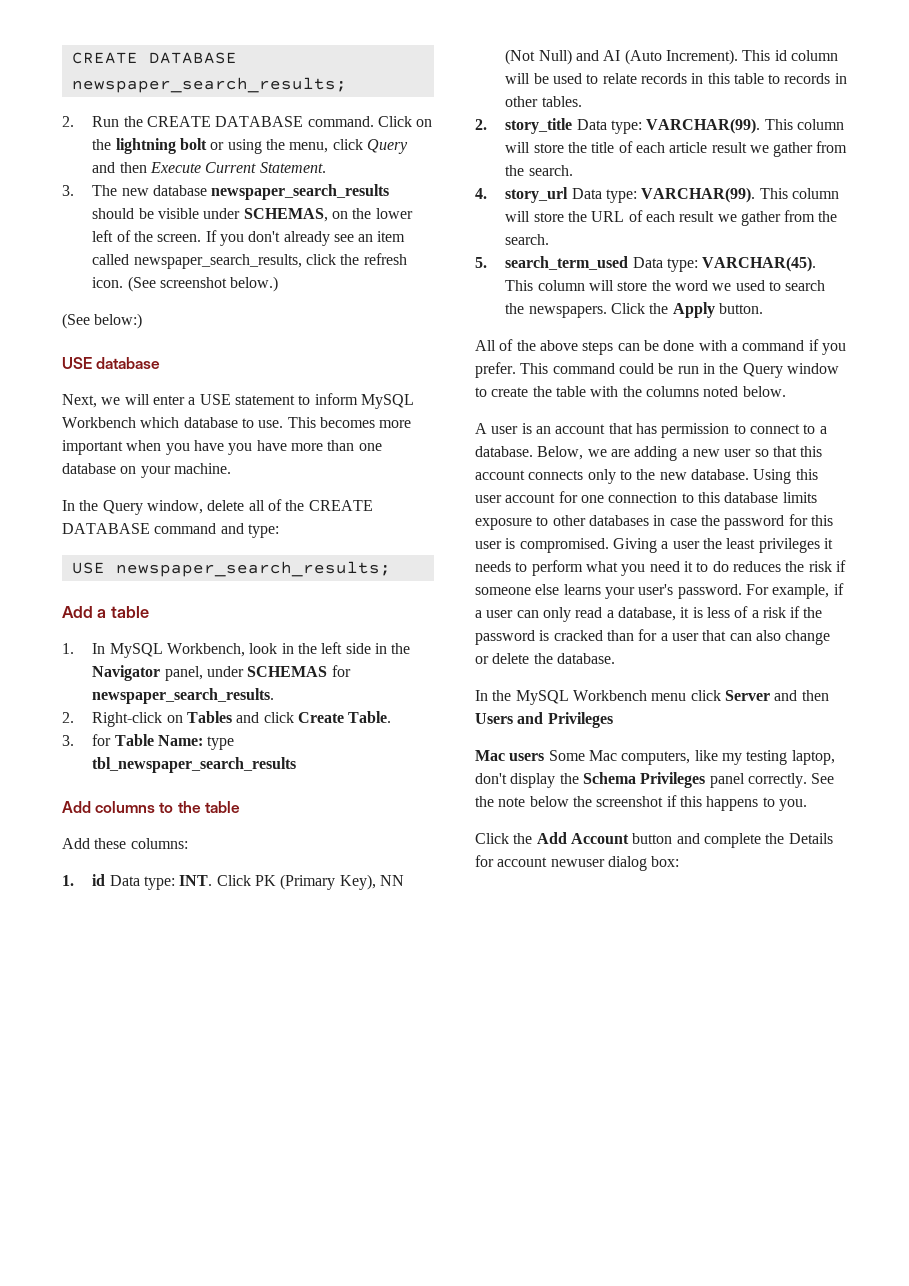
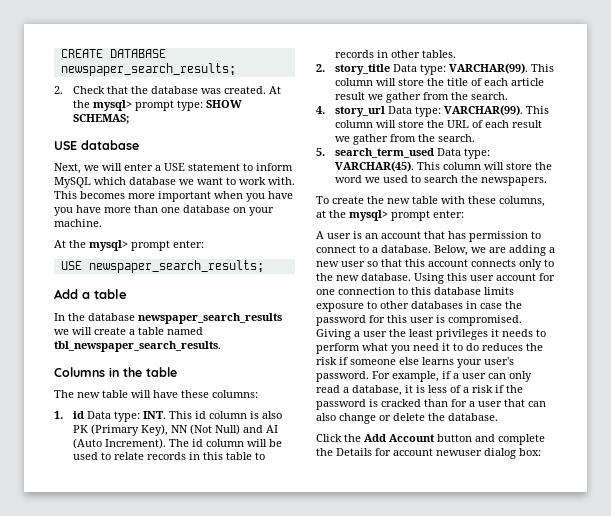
[92,116,433,127] [92,138,408,154] [92,162,326,173] [62,184,390,200] [92,208,413,222] [92,230,406,246] [92,253,407,269] [92,276,279,292] [62,313,143,329] Run the CREATE DATABASE command. Click on the lightning bolt or using the menu, click Query and then Execute Current Statement. // 3. The new database newspaper_search_results should be visible under SCHEMAS, on the lower left of the screen. If you don't already see an item called newspaper_search_results, click the refresh icon. (See screenshot below.) // (See below:) -> [72,86,281,94] [72,100,242,111] [72,114,129,124] Check that the database was created. At the mysql> prompt type: SHOW SCHEMAS;
[62,417,136,428] Workbench -> (91, 182) none
[241,418,284,428] to use. -> [179,177,295,185] we want to work with.
[62,499,373,515] [62,523,279,538] In the Query window, delete all of the CREATE DATABASE command and type: -> [54,240,204,251] At the mysql> prompt enter:
[62,642,411,658] [92,665,351,681] [92,688,275,704] [62,711,392,727] [62,734,235,750] [92,757,297,773] [62,801,240,813] [62,838,90,849] 1. In MySQL Workbench, look in the left side in the Navigator panel, under SCHEMAS for newspaper_search_results. // 2. Right-click on Tables and click Create Table. // 3. for Table Name: type tbl_newspaper_search_results // Add columns to the table // Add -> [54,313,282,324] [54,327,203,335] [54,341,221,352] [54,367,177,377] [54,390,178,398] In the database newspaper_search_results we will create a table named tbl_newspaper_search_results. // Columns in the table // The new table will have
[216,875,251,886] Click -> [168,411,282,419] This id column is also
[742,50,771,61] This -> [168,439,189,447] The
[610,302,763,318] [475,339,846,355] [475,362,839,378] [475,387,487,397] Click the Apply button. // All of the above steps can be done with a command if you prefer. This command could be run in the Query window to -> [316,196,329,204] // To
(552, 391) none -> [387,198,410,204] new
[622,386,786,397] the columns noted below. -> [468,196,545,207] [316,210,464,221] these columns, at the mysql> prompt enter:
[475,690,829,705] [475,712,613,728] [475,750,835,765] [475,772,835,788] [475,795,807,811] // In the MySQL Workbench menu click Server and then Users and Privileges // Mac users Some Mac computers, like my testing laptop, don't display the Schema Privileges panel correctly. See the note below the screenshot if this happens to you. -> (498, 417) none

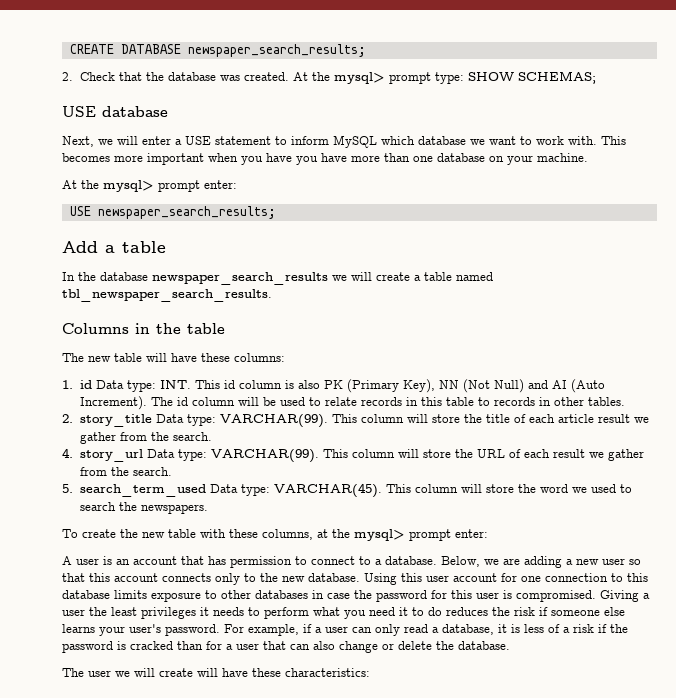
[316,434,545,445] [316,448,541,459] Click the Add Account button and complete the Details for account newuser dialog box: -> [62,668,370,677] The user we will create will have these characteristics:

